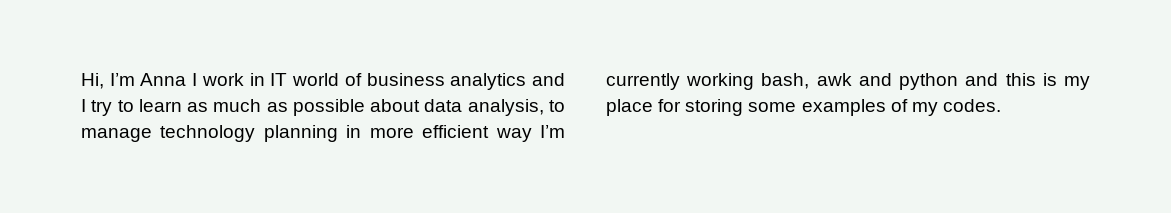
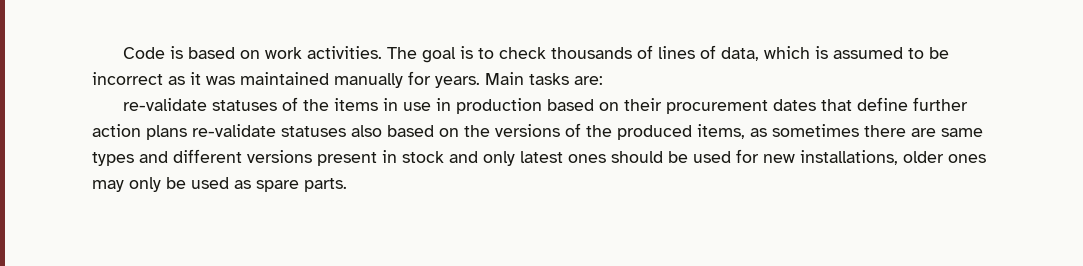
[81,73,566,90] [81,99,565,116] [81,125,566,142] [606,73,1090,90] [606,99,1001,116] Hi, I’m Anna I work in IT world of business analytics and I try to learn as much as possible about data analysis, to manage technology planning in more efficient way I’m currently working bash, awk and python and this is my place for storing some examples of my codes. -> [123,45,950,63] [92,71,603,88] [123,97,969,114] [92,123,983,140] [92,149,986,166] [92,177,347,192] Code is based on work activities. The goal is to check thousands of lines of data, which is assumed to be incorrect as it was maintained manually for years. Main tasks are: // re-validate statuses of the items in use in production based on their procurement dates that define further action plans re-validate statuses also based on the versions of the produced items, as sometimes there are same types and different versions present in stock and only latest ones should be used for new installations, older ones may only be used as spare parts.

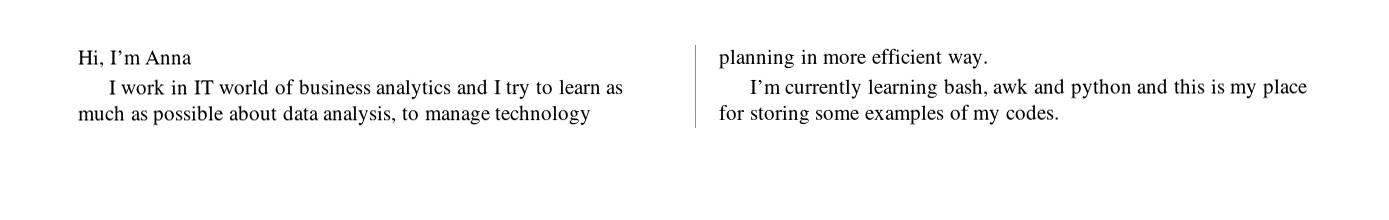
[123,45,950,63] [92,71,603,88] [123,97,969,114] [92,123,983,140] [92,149,986,166] [92,177,347,192] Code is based on work activities. The goal is to check thousands of lines of data, which is assumed to be incorrect as it was maintained manually for years. Main tasks are: // re-validate statuses of the items in use in production based on their procurement dates that define further action plans re-validate statuses also based on the versions of the produced items, as sometimes there are same types and different versions present in stock and only latest ones should be used for new installations, older ones may only be used as spare parts. -> [77,49,193,68] [107,79,624,100] [77,105,593,126] [718,48,988,69] [748,78,1307,99] [718,104,1061,125] Hi, I’m Anna // I work in IT world of business analytics and I try to learn as much as possible about data analysis, to manage technology planning in more efficient way. // I’m currently learning bash, awk and python and this is my place for storing some examples of my codes.

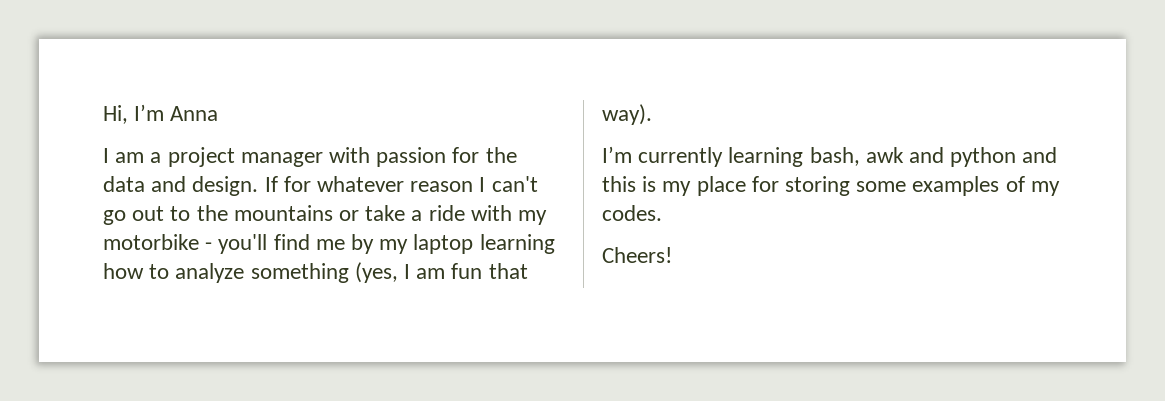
[120,79,624,100] [77,105,593,126] [718,48,988,69] work in IT world of business analytics and I try to learn as much as possible about data analysis, to manage technology planning in more efficient way. -> [115,147,517,167] [103,176,538,196] [103,205,548,225] [103,234,555,254] [103,262,528,283] [602,104,652,125] am a project manager with passion for the data and design. If for whatever reason I can't go out to the mountains or take a ride with my motorbike - you'll find me by my laptop learning how to analyze something (yes, I am fun that way).
(1061, 112) none -> [602,247,672,263] // Cheers!

